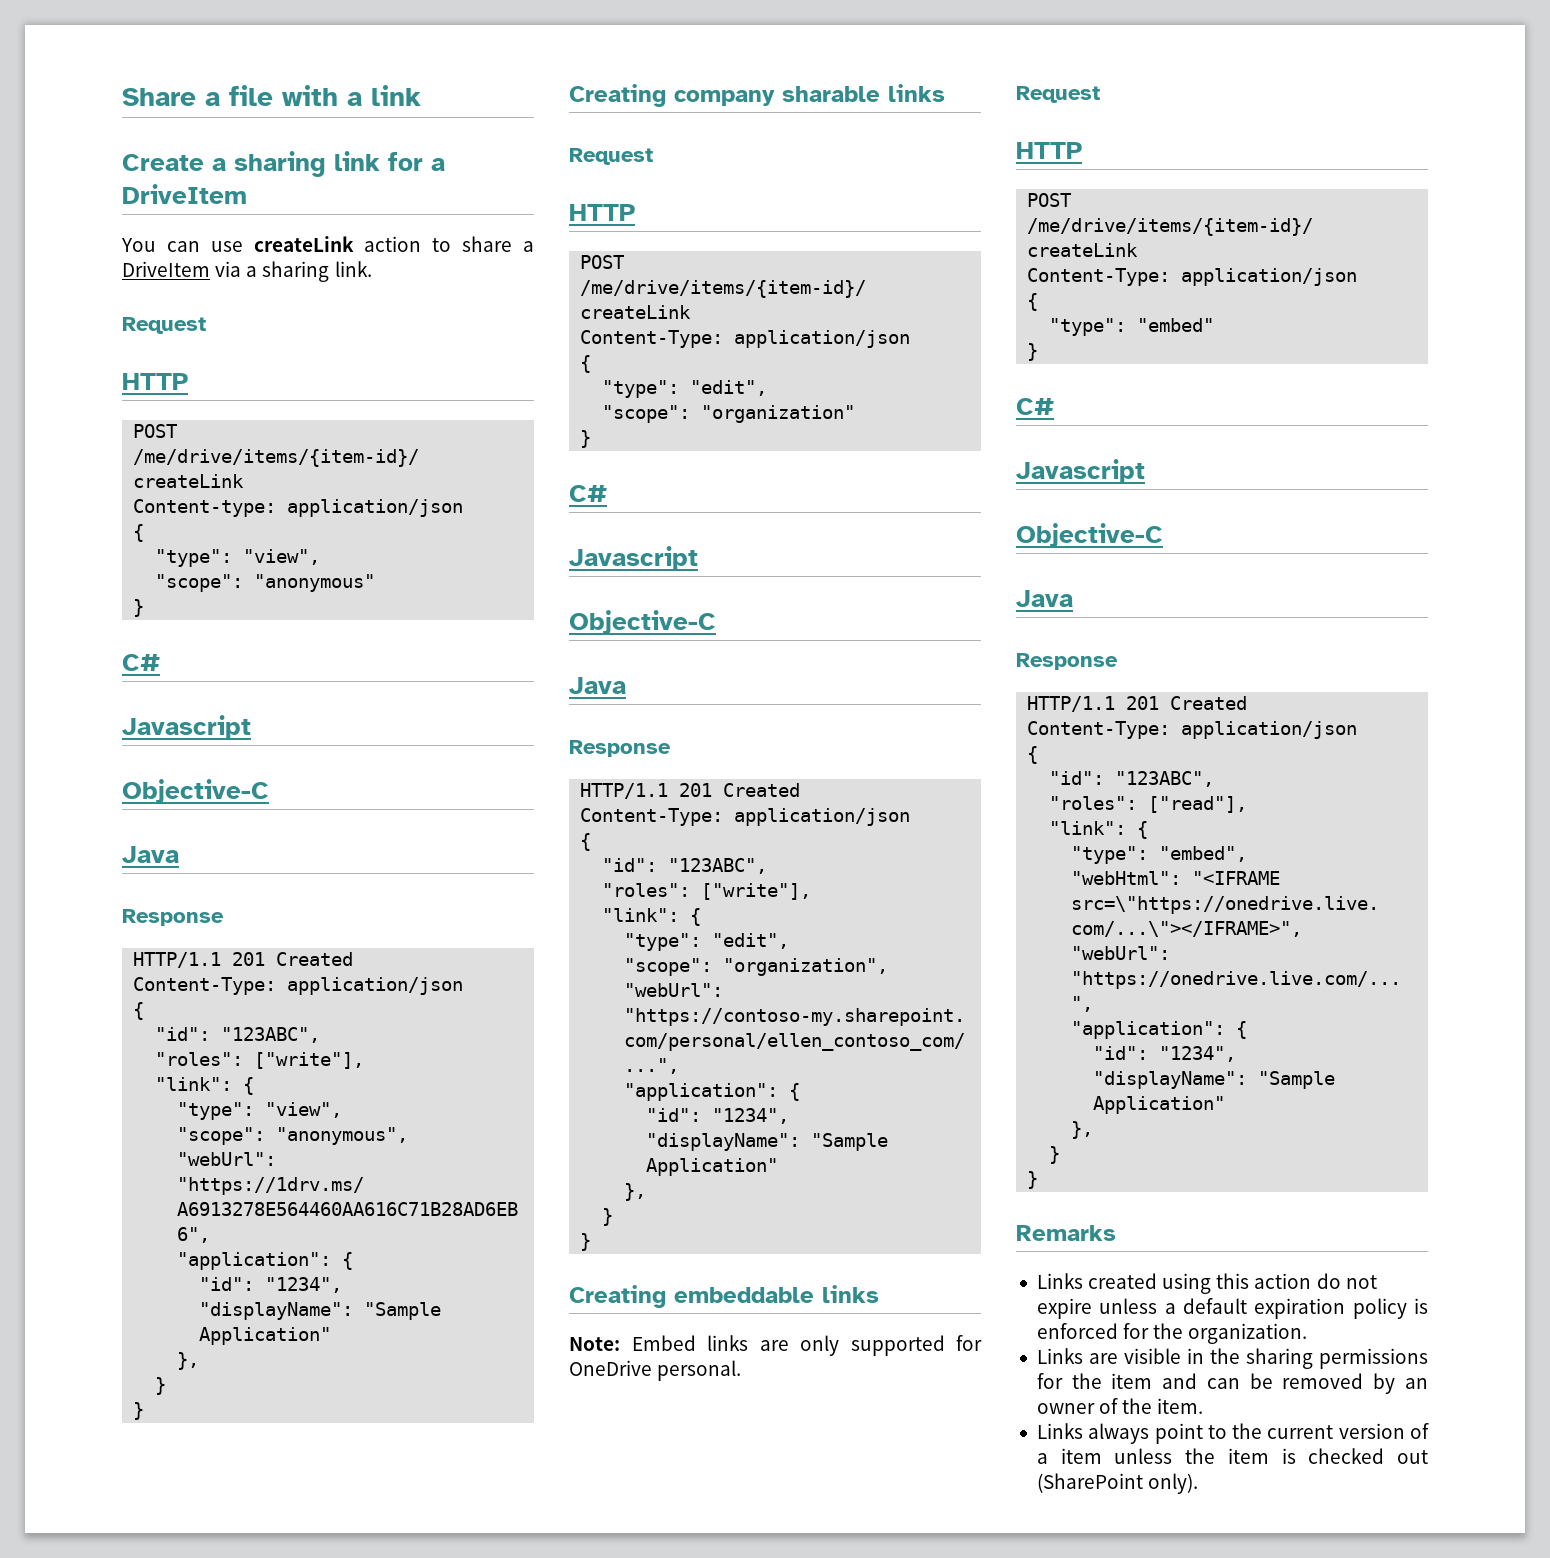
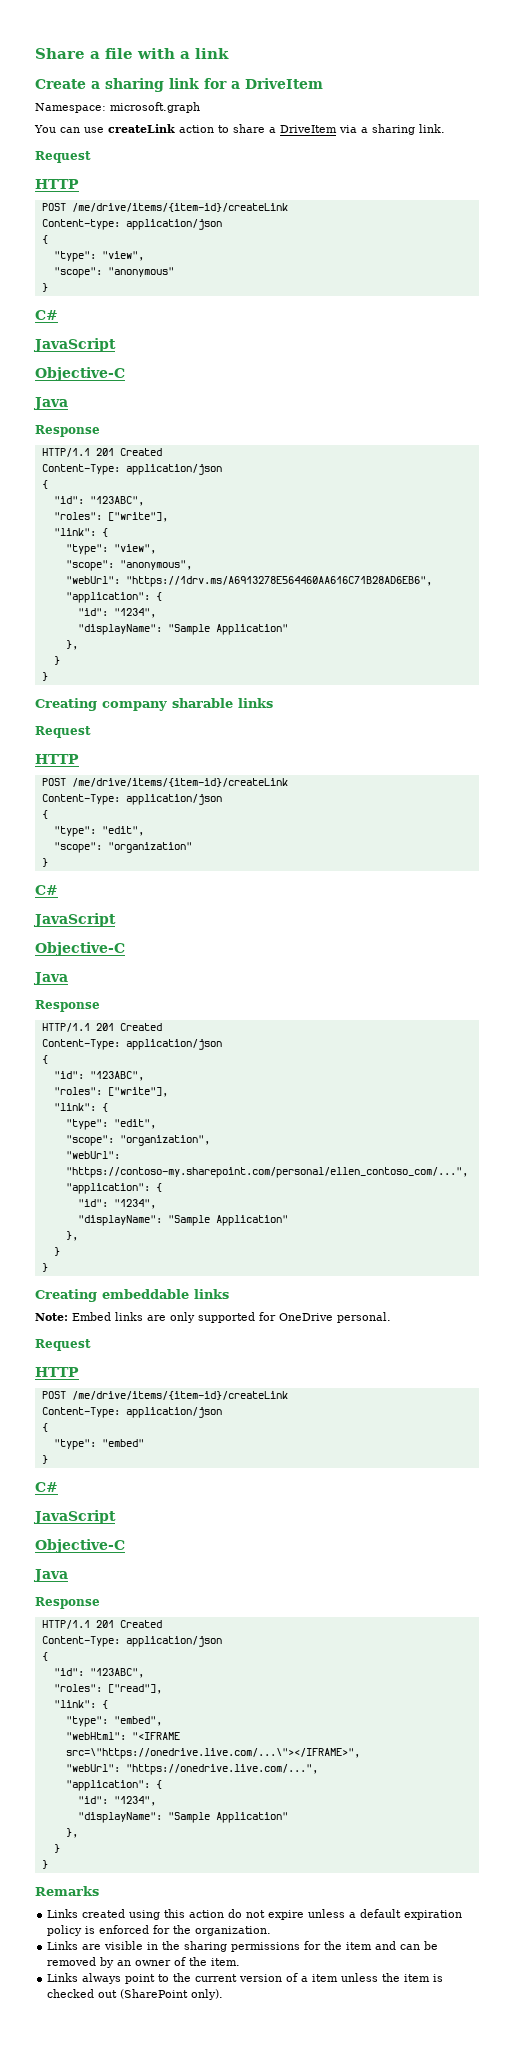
(247, 194) none -> [35,102,200,113] // Namespace: microsoft.graph
[122,715,251,739] Javascript -> [33,338,116,352] JavaScript
[569,546,698,570] Javascript -> [33,913,116,927] JavaScript
[1016,459,1145,483] Javascript -> [33,1510,116,1524] JavaScript

